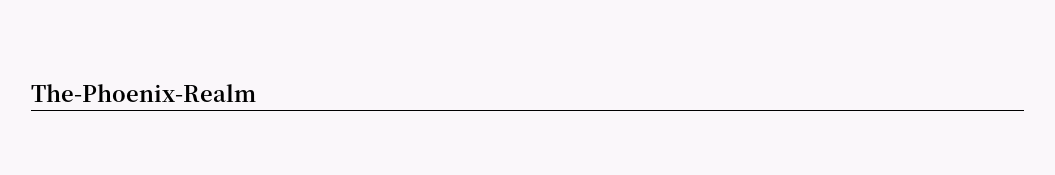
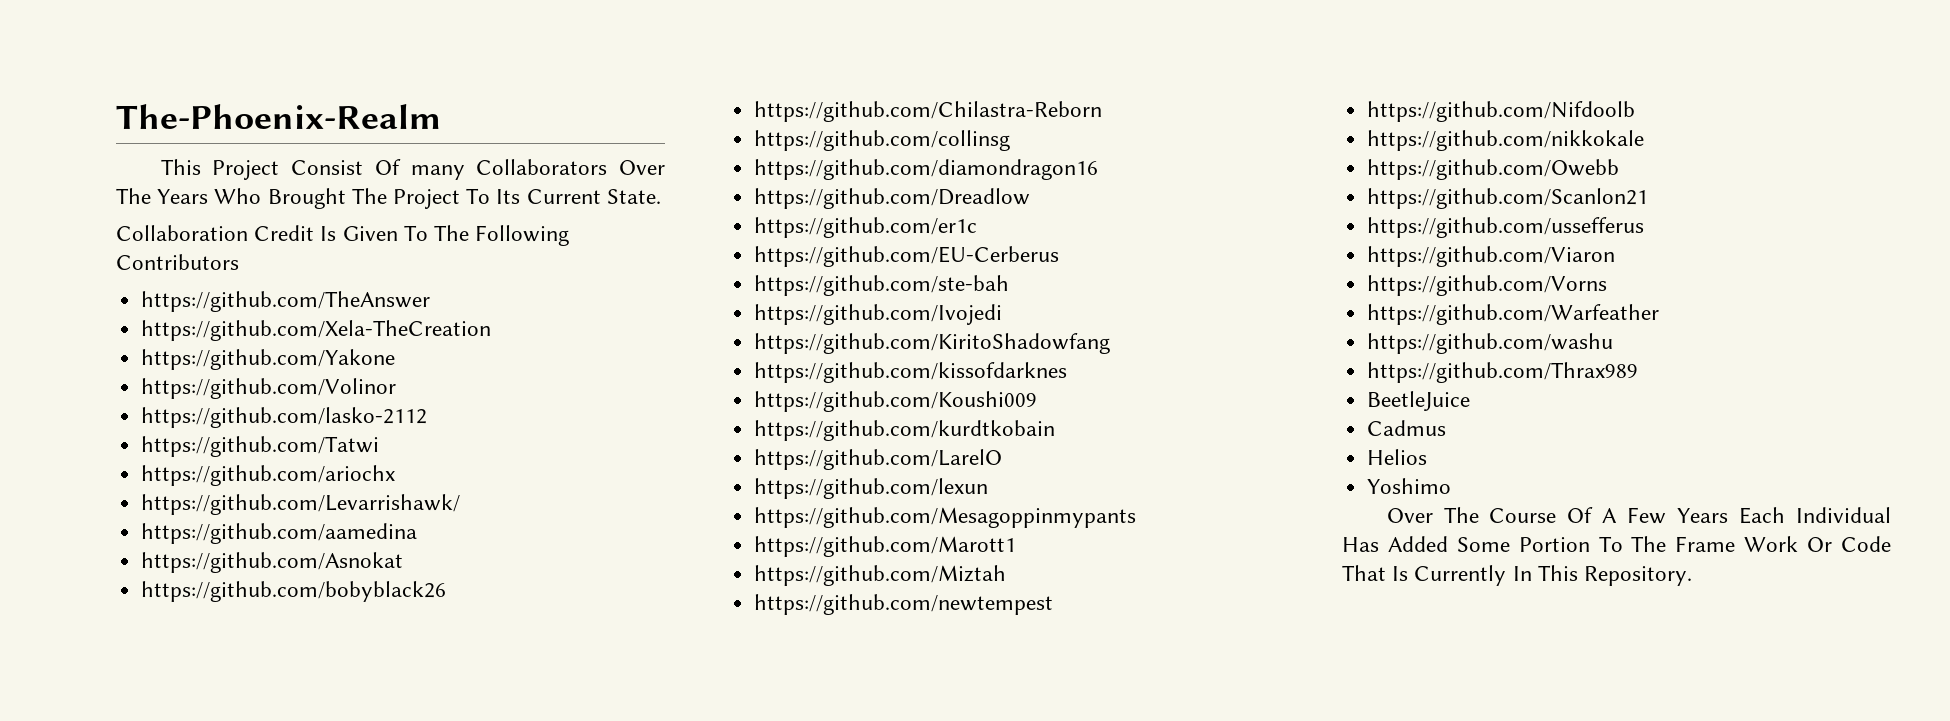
(256, 93) none -> [160,159,665,180] [116,188,661,209] [116,225,570,246] [116,254,239,270] [141,291,431,312] [141,320,492,341] [141,349,396,370] [141,378,397,399] [141,407,428,428] [141,436,380,457] [141,465,396,486] [141,494,461,515] [141,523,418,544] [141,552,404,573] [141,581,447,602] [754,101,1103,122] [754,130,1011,151] [754,159,1099,180] [754,188,1031,209] [754,217,978,238] [754,246,1060,267] [754,275,1010,296] [754,304,1003,325] [754,333,1111,354] [754,362,1068,383] [754,391,1038,412] [754,420,1056,441] [754,449,1003,470] [754,478,989,499] [754,507,1137,528] [754,536,1017,557] [754,565,1007,586] [754,594,1054,615] [1367,101,1636,122] [1367,130,1645,151] [1367,159,1620,180] [1367,188,1649,209] [1367,217,1645,238] [1367,246,1616,267] [1367,275,1608,296] [1367,304,1660,325] [1367,333,1614,354] [1367,362,1639,383] [1367,391,1471,411] [1367,420,1447,436] [1367,449,1428,465] [1367,478,1452,494] [1386,507,1891,524] [1342,536,1891,552] [1342,565,1693,586] // This Project Consist Of many Collaborators Over The Years Who Brought The Project To Its Current State. // Collaboration Credit Is Given To The Following Contributors // https://github.com/TheAnswer // https://github.com/Xela-TheCreation // https://github.com/Yakone // https://github.com/Volinor // https://github.com/lasko-2112 // https://github.com/Tatwi // https://github.com/ariochx // https://github.com/Levarrishawk/ // https://github.com/aamedina // https://github.com/Asnokat // https://github.com/bobyblack26 // https://github.com/Chilastra-Reborn // https://github.com/collinsg // https://github.com/diamondragon16 // https://github.com/Dreadlow // https://github.com/er1c // https://github.com/EU-Cerberus // https://github.com/ste-bah // https://github.com/Ivojedi // https://github.com/KiritoShadowfang // https://github.com/kissofdarknes // https://github.com/Koushi009 // https://github.com/kurdtkobain // https://github.com/LarelO // https://github.com/lexun // https://github.com/Mesagoppinmypants // https://github.com/Marott1 // https://github.com/Miztah // https://github.com/newtempest // https://github.com/Nifdoolb // https://github.com/nikkokale // https://github.com/Owebb // https://github.com/Scanlon21 // https://github.com/ussefferus // https://github.com/Viaron // https://github.com/Vorns // https://github.com/Warfeather // https://github.com/washu // https://github.com/Thrax989 // BeetleJuice // Cadmus // Helios // Yoshimo // Over The Course Of A Few Years Each Individual Has Added Some Portion To The Frame Work Or Code That Is Currently In This Repository.

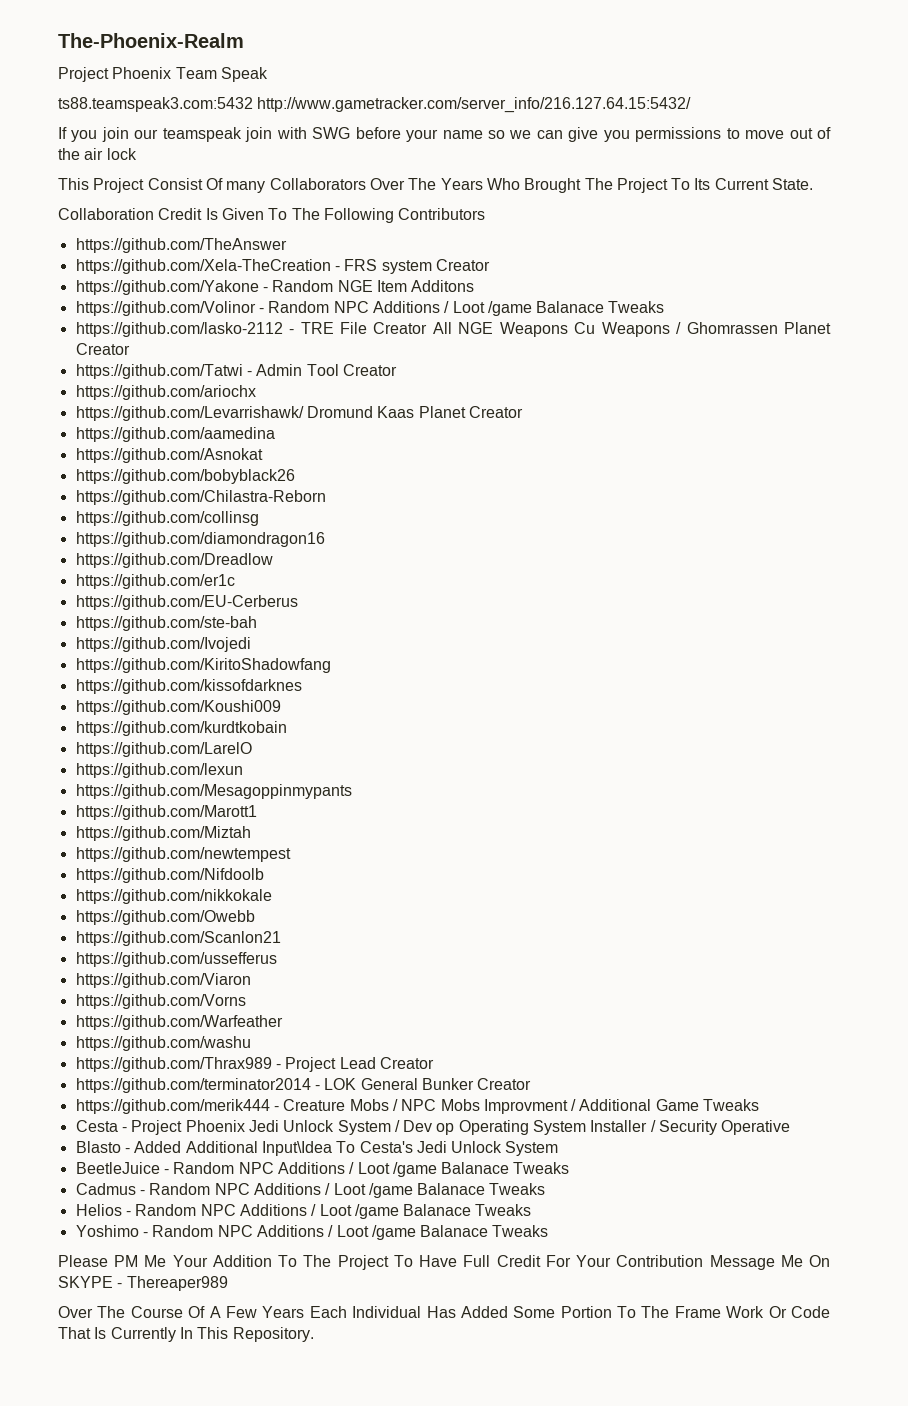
(441, 116) none -> [58,67,268,82] [58,97,692,113] [58,127,832,142] [58,148,137,160] // Project Phoenix Team Speak // ts88.teamspeak3.com:5432 http://www.gametracker.com/server_info/216.127.64.15:5432/ // If you join our teamspeak join with SWG before your name so we can give you permissions to move out of the air lock
[141,349,396,370] [141,378,397,399] [141,407,428,428] [141,436,380,457] [141,465,396,486] [141,494,461,515] // https://github.com/Yakone // https://github.com/Volinor // https://github.com/lasko-2112 // https://github.com/Tatwi // https://github.com/ariochx // https://github.com/Levarrishawk/ -> [334,259,490,274] [75,280,475,295] [75,301,665,316] [75,322,832,337] [75,343,130,355] [75,364,397,379] [75,385,256,400] [75,406,523,421] - FRS system Creator // https://github.com/Yakone - Random NGE Item Additons // https://github.com/Volinor - Random NPC Additions / Loot /game Balanace Tweaks // https://github.com/lasko-2112 - TRE File Creator All NGE Weapons Cu Weapons / Ghomrassen Planet Creator // https://github.com/Tatwi - Admin Tool Creator // https://github.com/ariochx // https://github.com/Levarrishawk/ Dromund Kaas Planet Creator
[1367,391,1471,411] [1367,420,1447,436] [1367,449,1428,465] [1367,478,1452,494] // BeetleJuice // Cadmus // Helios // Yoshimo -> [275,1057,434,1072] [75,1078,532,1093] [75,1099,760,1114] [75,1120,791,1135] [75,1141,559,1156] [75,1162,570,1177] [75,1183,546,1198] [75,1204,532,1219] [75,1225,549,1240] [58,1255,831,1270] [58,1276,228,1291] - Project Lead Creator // https://github.com/terminator2014 - LOK General Bunker Creator // https://github.com/merik444 - Creature Mobs / NPC Mobs Improvment / Additional Game Tweaks // Cesta - Project Phoenix Jedi Unlock System / Dev op Operating System Installer / Security Operative // Blasto - Added Additional Input\Idea To Cesta's Jedi Unlock System // BeetleJuice - Random NPC Additions / Loot /game Balanace Tweaks // Cadmus - Random NPC Additions / Loot /game Balanace Tweaks // Helios - Random NPC Additions / Loot /game Balanace Tweaks // Yoshimo - Random NPC Additions / Loot /game Balanace Tweaks // Please PM Me Your Addition To The Project To Have Full Credit For Your Contribution Message Me On SKYPE - Thereaper989

